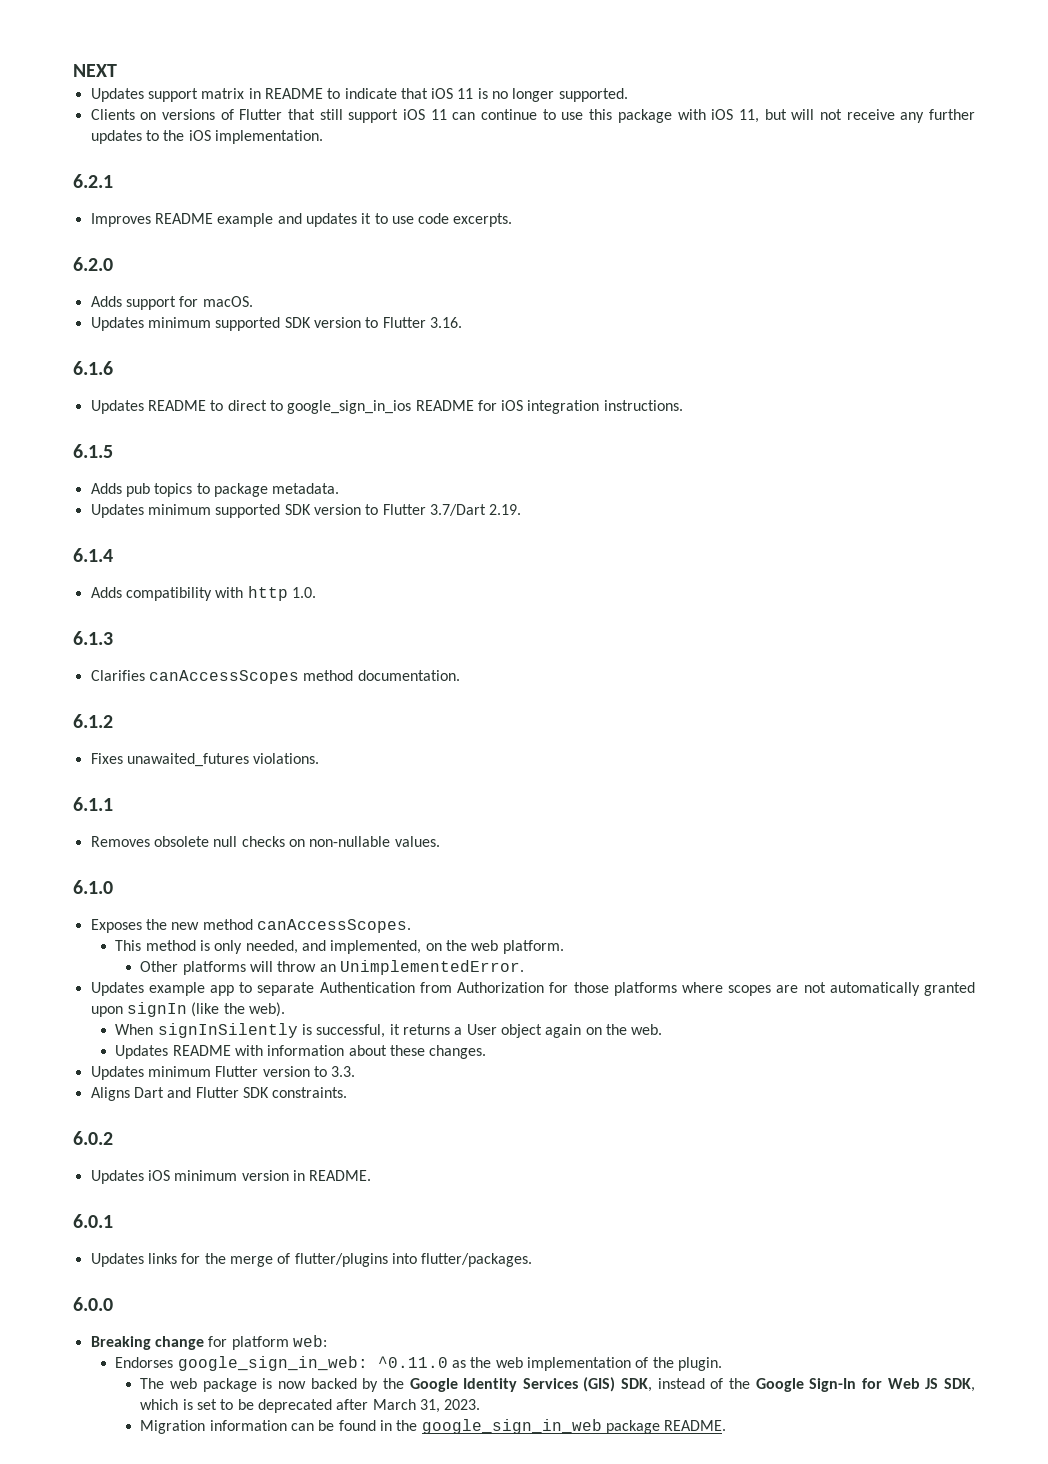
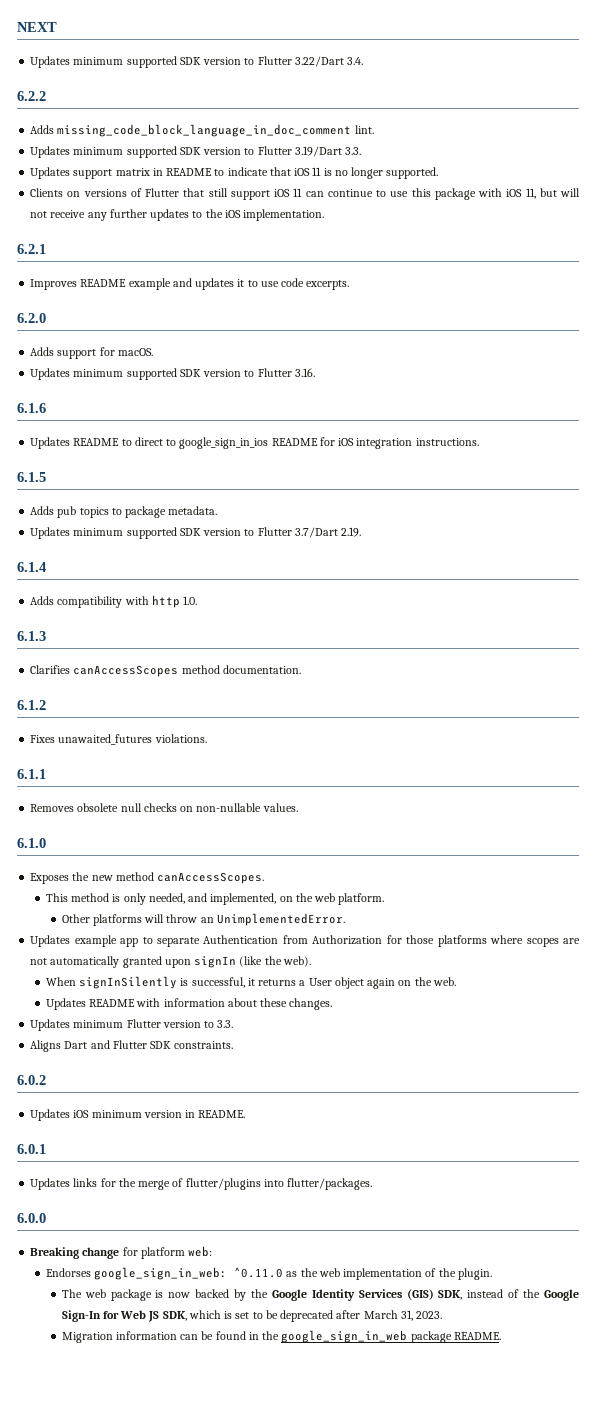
(117, 70) none -> [30,56,364,68] [17,91,46,101] [30,124,374,137] [30,146,362,158] // Updates minimum supported SDK version to Flutter 3.22/Dart 3.4. // 6.2.2 // Adds missing_code_block_language_in_doc_comment lint. // Updates minimum supported SDK version to Flutter 3.19/Dart 3.3.

